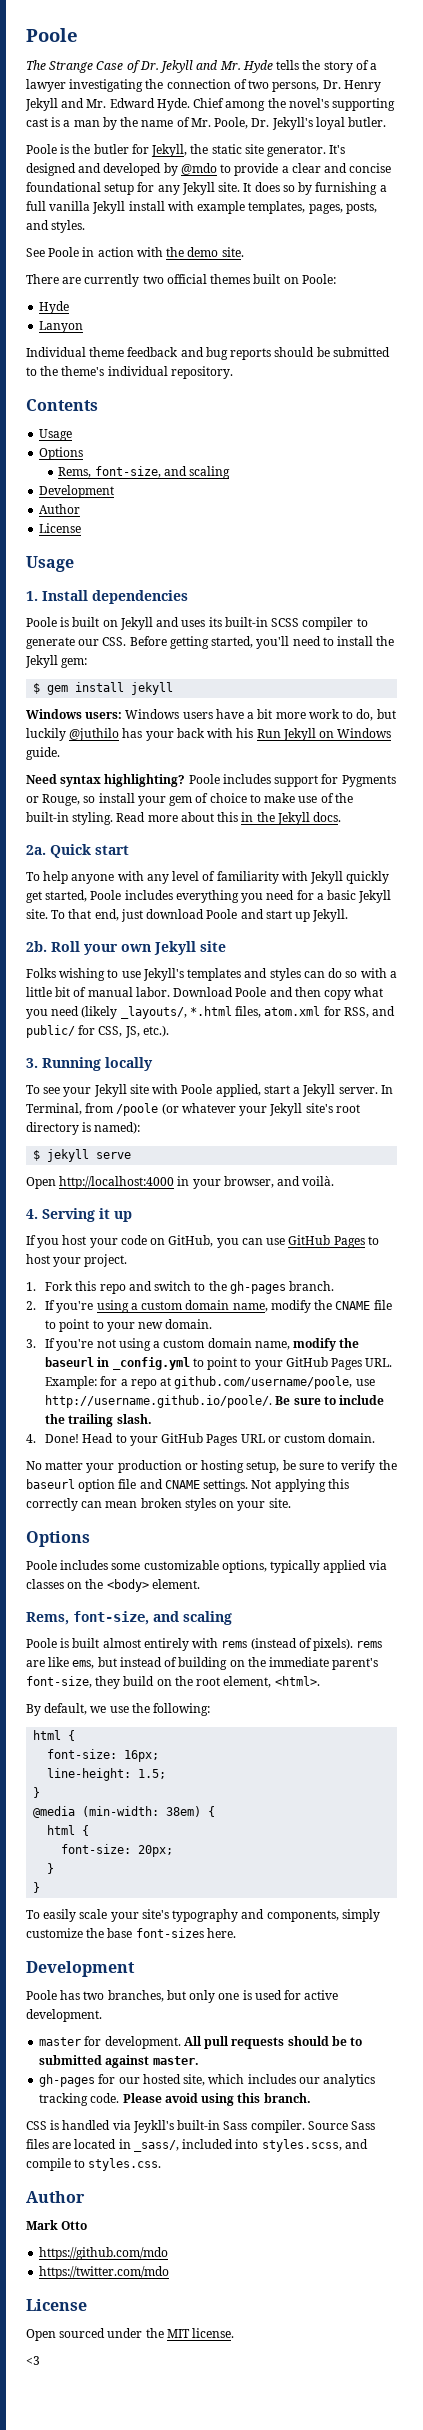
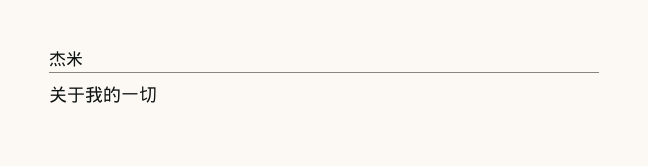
[26,28,78,42] [26,60,378,73] [26,79,381,92] [25,98,396,111] [26,117,387,130] [26,144,346,157] [26,163,392,176] [26,182,387,195] [26,201,377,214] [26,220,86,233] [26,247,244,257] [26,274,336,287] [39,301,70,314] [39,321,84,333] [26,347,390,360] [26,366,233,379] [26,399,98,411] [39,429,73,441] [39,447,84,460] [58,466,231,479] [39,485,115,498] [39,504,81,514] [39,523,82,533] [26,556,74,572] [26,590,188,604] [26,617,368,630] [26,636,395,649] [25,655,88,668] [33,682,174,695] [26,709,396,721] [26,728,392,741] [26,747,60,760] [26,774,396,787] [26,793,353,806] [26,812,342,825] [26,844,129,858] [26,871,390,884] [26,890,392,903] [26,909,349,922] [26,941,226,955] [26,968,397,981] [26,987,384,1000] [26,1006,396,1019] [26,1025,169,1038] [26,1057,153,1071] [26,1084,393,1097] [26,1103,360,1116] [26,1122,141,1135] [33,1149,132,1162] [26,1176,335,1189] [26,1208,132,1222] [26,1235,379,1248] [26,1254,128,1267] [26,1281,335,1294] [26,1300,392,1313] [45,1319,213,1332] [26,1338,360,1351] [45,1357,393,1370] [45,1376,375,1389] [45,1395,385,1408] [45,1414,152,1427] [26,1433,376,1446] [26,1460,397,1473] [26,1479,349,1492] [26,1498,291,1511] [26,1531,90,1547] [26,1560,387,1573] [26,1579,200,1592] [26,1611,232,1625] [26,1638,383,1651] [26,1657,379,1670] [26,1676,320,1689] [26,1703,211,1716] [33,1730,76,1741] [47,1749,160,1762] [47,1768,167,1781] [33,1787,41,1798] [33,1806,216,1818] [47,1825,90,1836] [61,1844,174,1857] [47,1863,55,1874] [33,1882,41,1893] [26,1909,380,1922] [26,1928,236,1938] [26,1961,135,1977] [26,1990,339,2003] [26,2009,102,2022] [39,2036,363,2049] [39,2055,199,2068] [39,2074,376,2087] [39,2093,311,2106] [26,2120,376,2133] [26,2139,368,2152] [26,2158,162,2171] [26,2191,85,2203] [26,2220,88,2230] [39,2247,169,2260] [39,2266,170,2279] [26,2299,87,2311] [26,2328,235,2341] [26,2356,40,2365] Poole // The Strange Case of Dr. Jekyll and Mr. Hyde tells the story of a lawyer investigating the connection of two persons, Dr. Henry Jekyll and Mr. Edward Hyde. Chief among the novel's supporting cast is a man by the name of Mr. Poole, Dr. Jekyll's loyal butler. // Poole is the butler for Jekyll, the static site generator. It's designed and developed by @mdo to provide a clear and concise foundational setup for any Jekyll site. It does so by furnishing a full vanilla Jekyll install with example templates, pages, posts, and styles. // See Poole in action with the demo site. // There are currently two official themes built on Poole: // Hyde // Lanyon // Individual theme feedback and bug reports should be submitted to the theme's individual repository. // Contents // Usage // Options // Rems, font-size, and scaling // Development // Author // License // Usage // 1. Install dependencies // Poole is built on Jekyll and uses its built-in SCSS compiler to generate our CSS. Before getting started, you'll need to install the Jekyll gem: // $ gem install jekyll // Windows users: Windows users have a bit more work to do, but luckily @juthilo has your back with his Run Jekyll on Windows guide. // Need syntax highlighting? Poole includes support for Pygments or Rouge, so install your gem of choice to make use of the built-in styling. Read more about this in the Jekyll docs. // 2a. Quick start // To help anyone with any level of familiarity with Jekyll quickly get started, Poole includes everything you need for a basic Jekyll site. To that end, just download Poole and start up Jekyll. // 2b. Roll your own Jekyll site // Folks wishing to use Jekyll's templates and styles can do so with a little bit of manual labor. Download Poole and then copy what you need (likely _layouts/, *.html files, atom.xml for RSS, and public/ for CSS, JS, etc.). // 3. Running locally // To see your Jekyll site with Poole applied, start a Jekyll server. In Terminal, from /poole (or whatever your Jekyll site's root directory is named): // $ jekyll serve // Open http://localhost:4000 in your browser, and voilà. // 4. Serving it up // If you host your code on GitHub, you can use GitHub Pages to host your project. // 1. Fork this repo and switch to the gh-pages branch. // 2. If you're using a custom domain name, modify the CNAME file to point to your new domain. // 3. If you're not using a custom domain name, modify the baseurl in _config.yml to point to your GitHub Pages URL. Example: for a repo at github.com/username/poole, use http://username.github.io/poole/. Be sure to include the trailing slash. // 4. Done! Head to your GitHub Pages URL or custom domain. // No matter your production or hosting setup, be sure to verify the baseurl option file and CNAME settings. Not applying this correctly can mean broken styles on your site. // Options // Poole includes some customizable options, typically applied via classes on the <body> element. // Rems, font-size, and scaling // Poole is built almost entirely with rems (instead of pixels). rems are like ems, but instead of building on the immediate parent's font-size, they build on the root element, <html>. // By default, we use the following: // html { // font-size: 16px; // line-height: 1.5; // } // @media (min-width: 38em) { // html { // font-size: 20px; // } // } // To easily scale your site's typography and components, simply customize the base font-sizes here. // Development // Poole has two branches, but only one is used for active development. // master for development. All pull requests should be to submitted against master. // gh-pages for our hosted site, which includes our analytics tracking code. Please avoid using this branch. // CSS is handled via Jeykll's built-in Sass compiler. Source Sass files are located in _sass/, included into styles.scss, and compile to styles.css. // Author // Mark Otto // https://github.com/mdo // https://twitter.com/mdo // License // Open sourced under the MIT license. // <3 -> [49,51,83,67] [49,86,157,103] 杰米 // 关于我的一切

